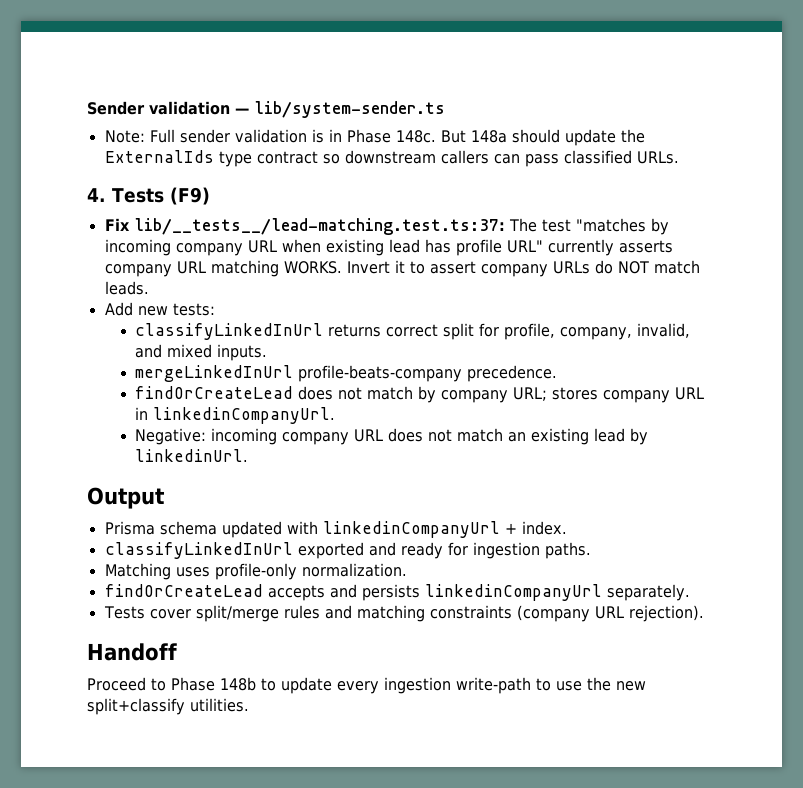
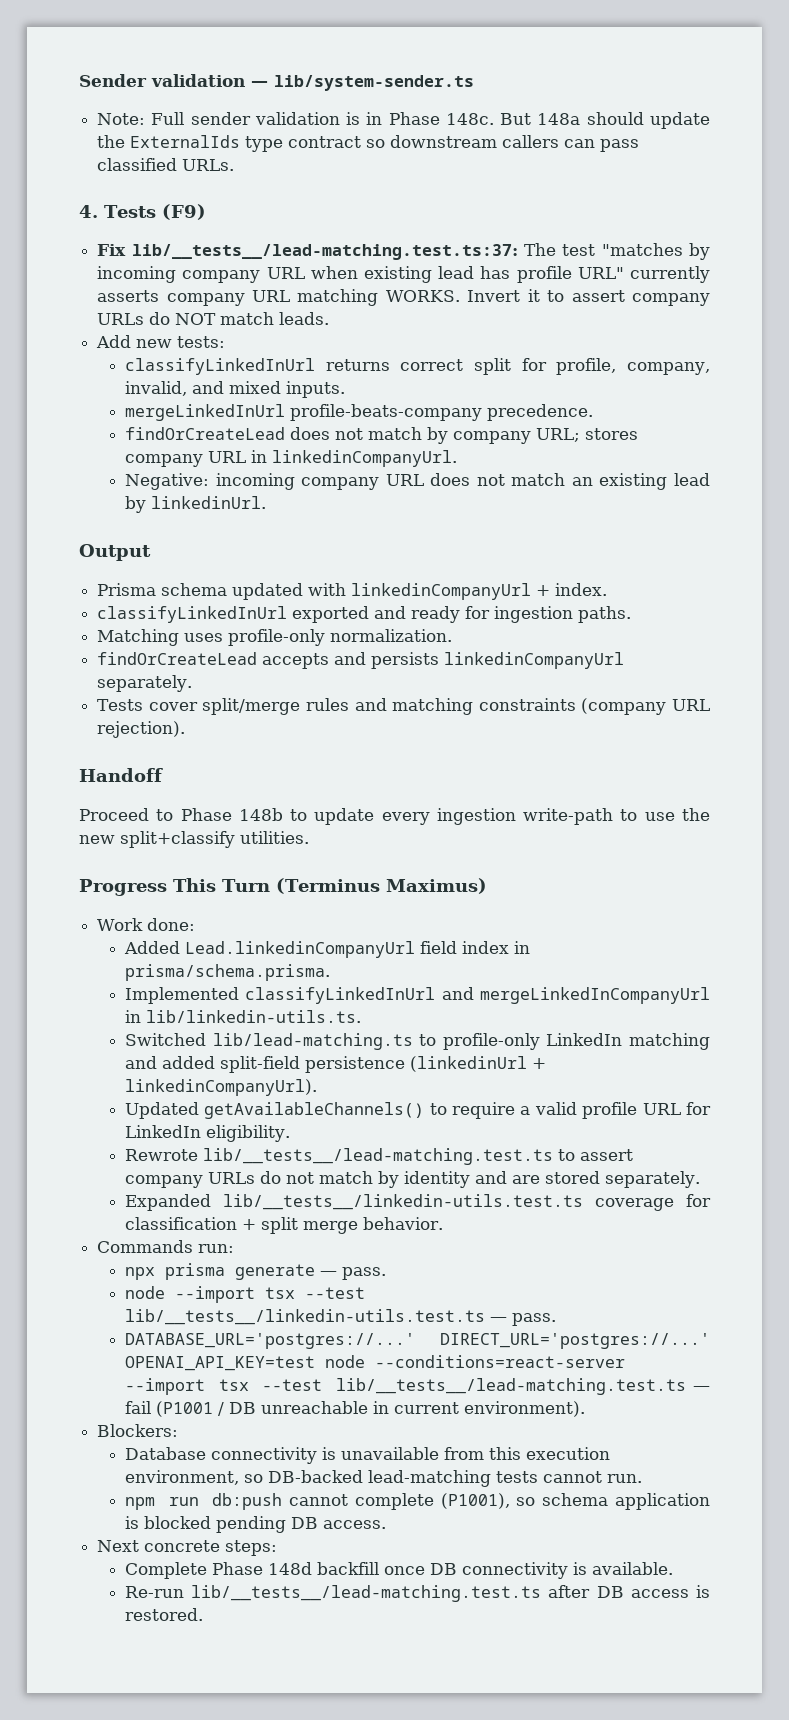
(249, 705) none -> [79,878,487,896] [97,918,196,931] [123,941,530,958] [124,964,330,981] [124,987,710,1004] [124,1010,361,1023] [124,1033,710,1050] [124,1056,546,1073] [124,1079,317,1096] [124,1102,712,1119] [124,1125,290,1142] [124,1148,633,1165] [124,1171,700,1188] [124,1194,711,1211] [124,1217,443,1234] [97,1240,235,1253] [124,1263,386,1280] [124,1286,365,1303] [124,1309,556,1326] [124,1333,710,1349] [124,1355,625,1371] [124,1378,711,1395] [124,1401,585,1417] [97,1424,179,1437] [124,1447,610,1464] [124,1470,642,1487] [124,1493,710,1510] [124,1516,386,1533] [97,1540,278,1556] [124,1562,673,1579] [124,1585,711,1602] [124,1608,203,1621] // Progress This Turn (Terminus Maximus) // Work done: // Added Lead.linkedinCompanyUrl field index in prisma/schema.prisma. // Implemented classifyLinkedInUrl and mergeLinkedInCompanyUrl in lib/linkedin-utils.ts. // Switched lib/lead-matching.ts to profile-only LinkedIn matching and added split-field persistence (linkedinUrl + linkedinCompanyUrl). // Updated getAvailableChannels() to require a valid profile URL for LinkedIn eligibility. // Rewrote lib/__tests__/lead-matching.test.ts to assert company URLs do not match by identity and are stored separately. // Expanded lib/__tests__/linkedin-utils.test.ts coverage for classification + split merge behavior. // Commands run: // npx prisma generate — pass. // node --import tsx --test lib/__tests__/linkedin-utils.test.ts — pass. // DATABASE_URL='postgres://...' DIRECT_URL='postgres://...' OPENAI_API_KEY=test node --conditions=react-server --import tsx --test lib/__tests__/lead-matching.test.ts — fail (P1001 / DB unreachable in current environment). // Blockers: // Database connectivity is unavailable from this execution environment, so DB-backed lead-matching tests cannot run. // npm run db:push cannot complete (P1001), so schema application is blocked pending DB access. // Next concrete steps: // Complete Phase 148d backfill once DB connectivity is available. // Re-run lib/__tests__/lead-matching.test.ts after DB access is restored.

